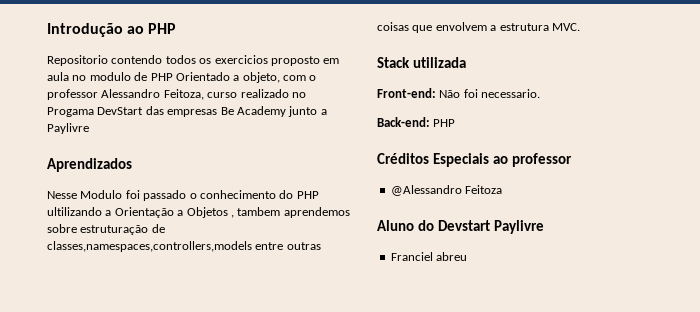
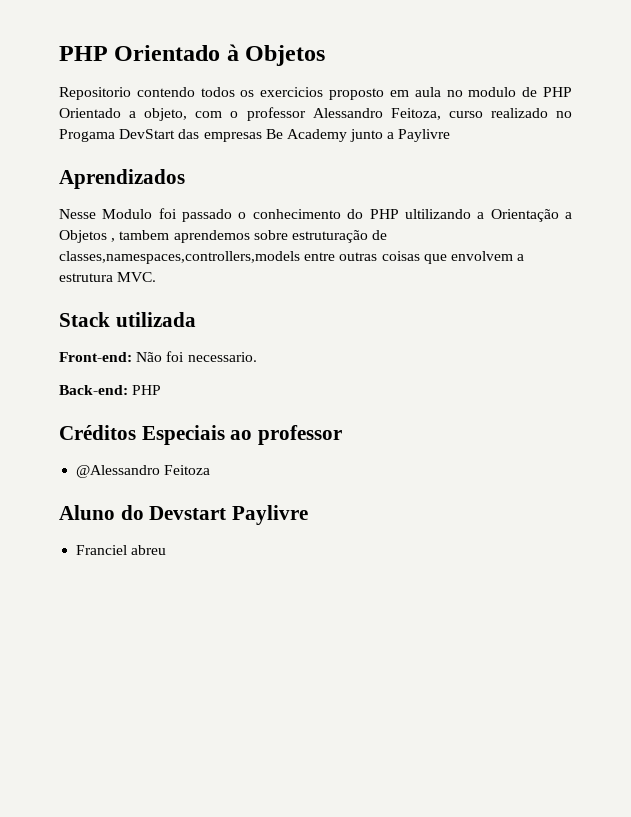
[47,23,177,37] Introdução ao PHP -> [59,44,326,66] PHP Orientado à Objetos

